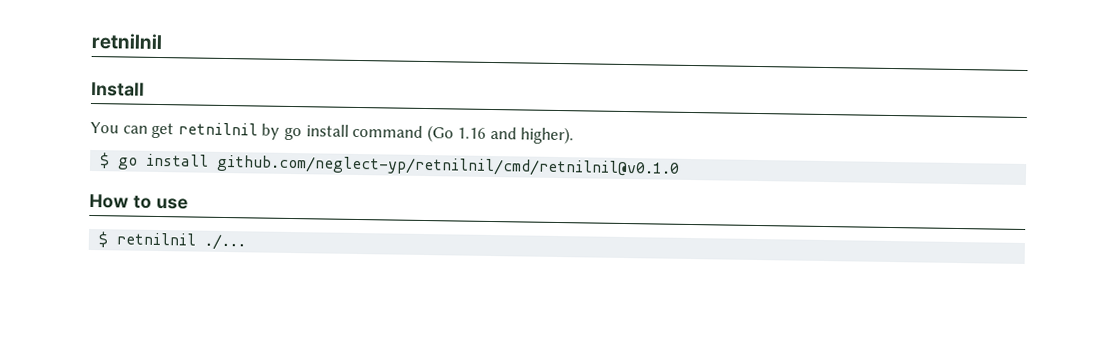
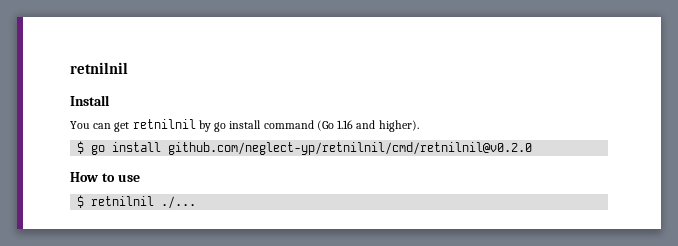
[216,154,681,178] github.com/neglect-yp/retnilnil/cmd/retnilnil@v0.1.0 -> [168,142,533,155] github.com/neglect-yp/retnilnil/cmd/retnilnil@v0.2.0

